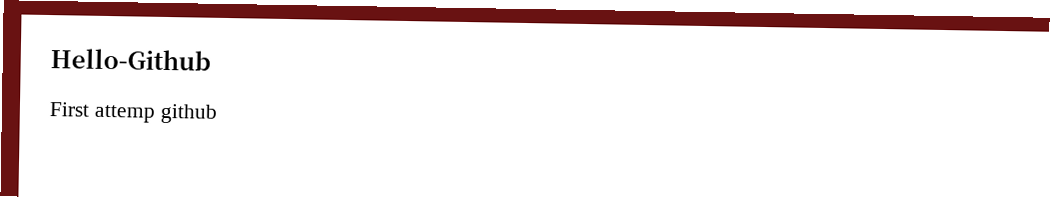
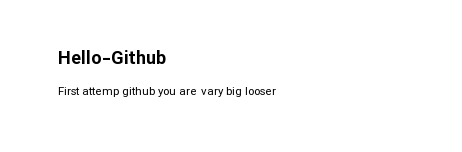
(217, 113) none -> [158,87,276,97] you are vary big looser

